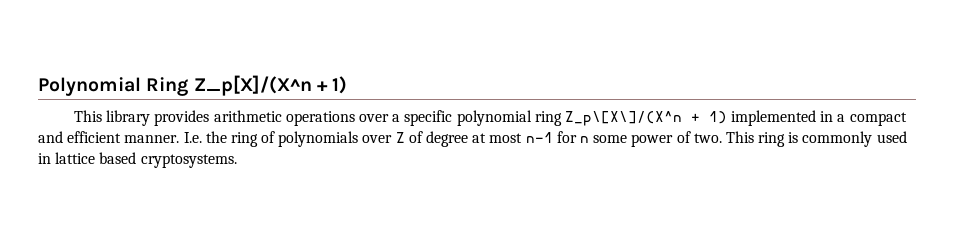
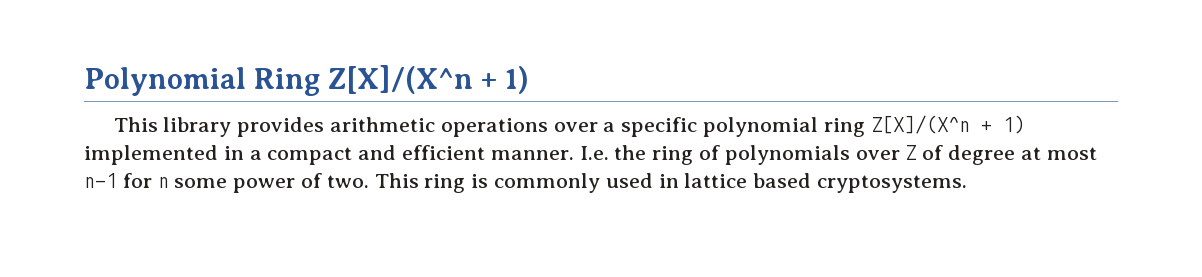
[193,75,312,96] Z_p[X]/(X^n -> [328,65,474,94] Z[X]/(X^n
[564,111,682,126] Z_p\[X\]/(X^n -> [870,115,970,134] Z[X]/(X^n

